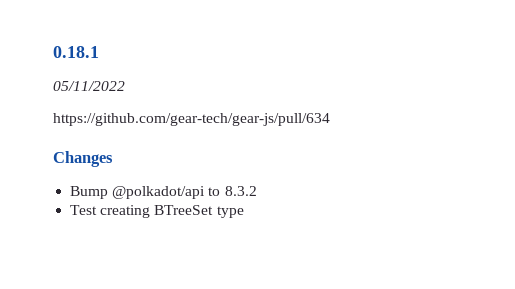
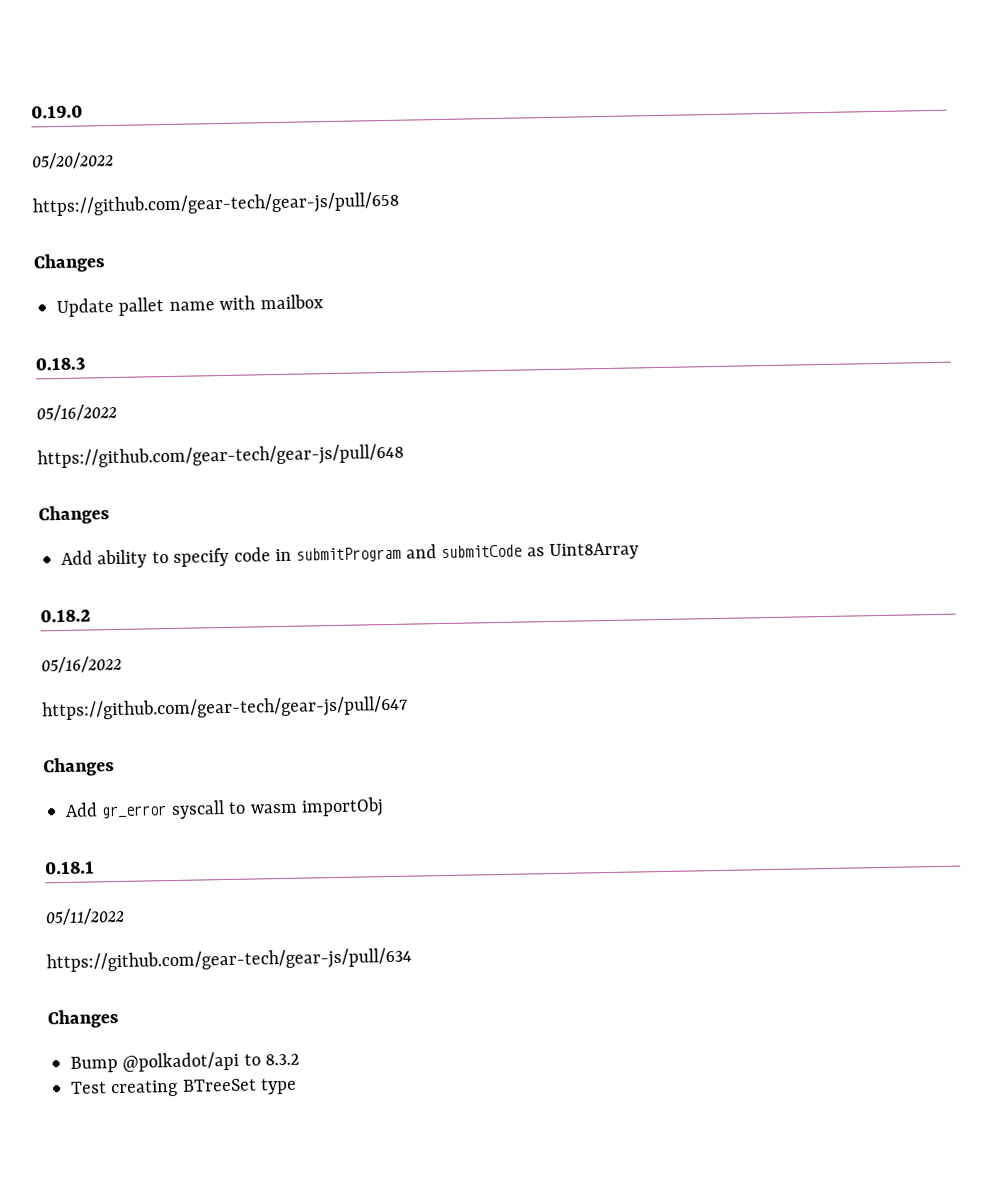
(53, 52) none -> [31,104,83,119] [31,151,114,170] [32,191,400,218] [33,253,106,273] [56,294,324,318] [35,356,86,371] [36,403,117,422] [37,443,404,470] [38,505,110,525] [61,542,639,569] [40,608,91,623] [41,655,122,674] [42,695,408,722] [43,757,115,777] [65,797,384,820] 0.19.0 // 05/20/2022 // https://github.com/gear-tech/gear-js/pull/658 // Changes // Update pallet name with mailbox // 0.18.3 // 05/16/2022 // https://github.com/gear-tech/gear-js/pull/648 // Changes // Add ability to specify code in submitProgram and submitCode as Uint8Array // 0.18.2 // 05/16/2022 // https://github.com/gear-tech/gear-js/pull/647 // Changes // Add gr_error syscall to wasm importObj //

